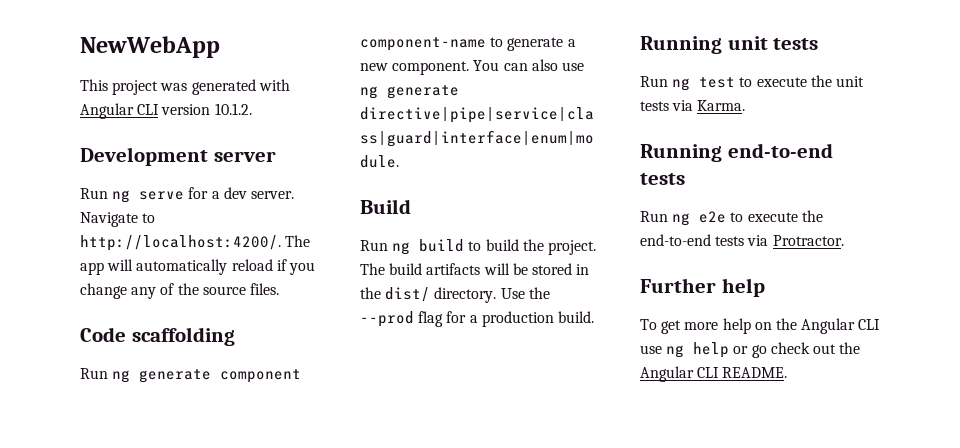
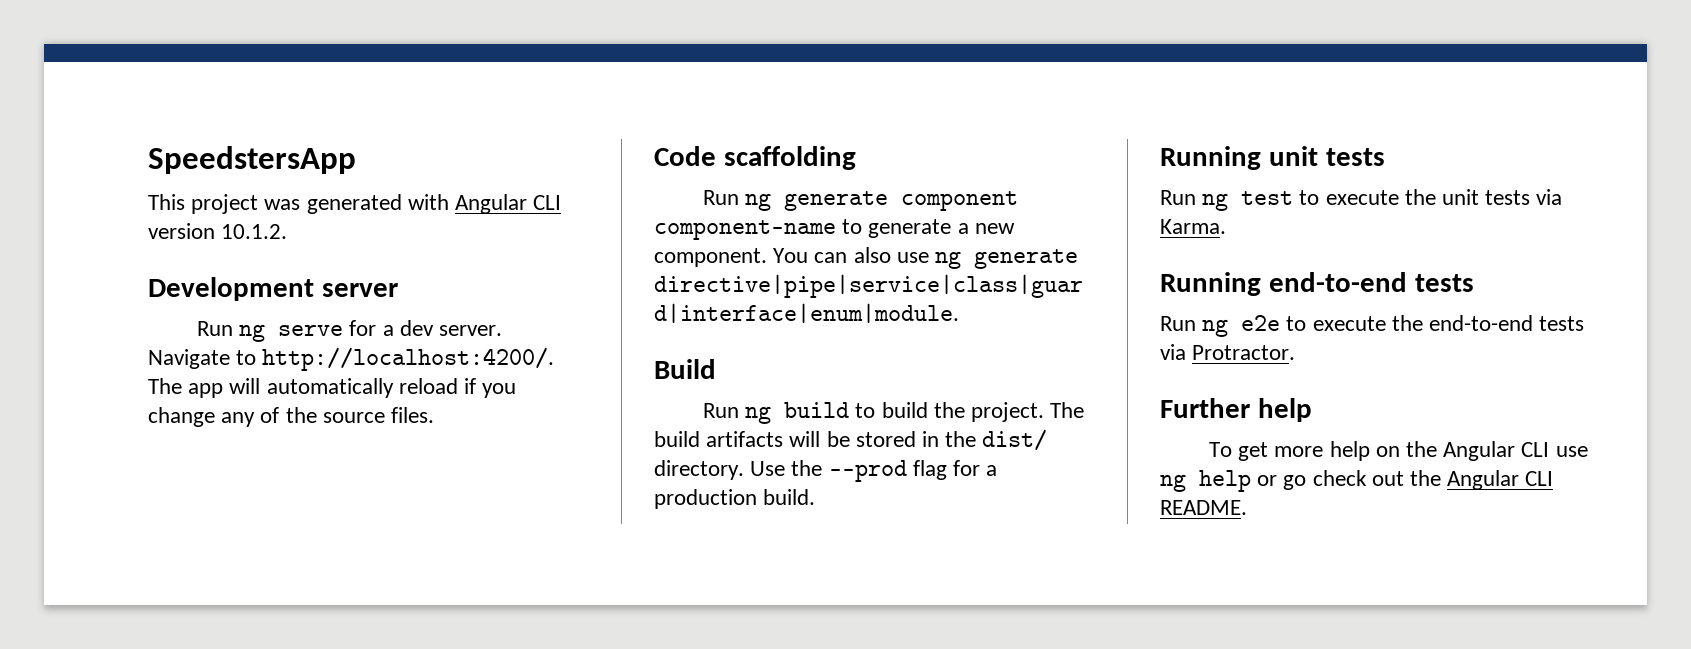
[80,36,220,58] NewWebApp -> [148,146,356,174] SpeedstersApp

